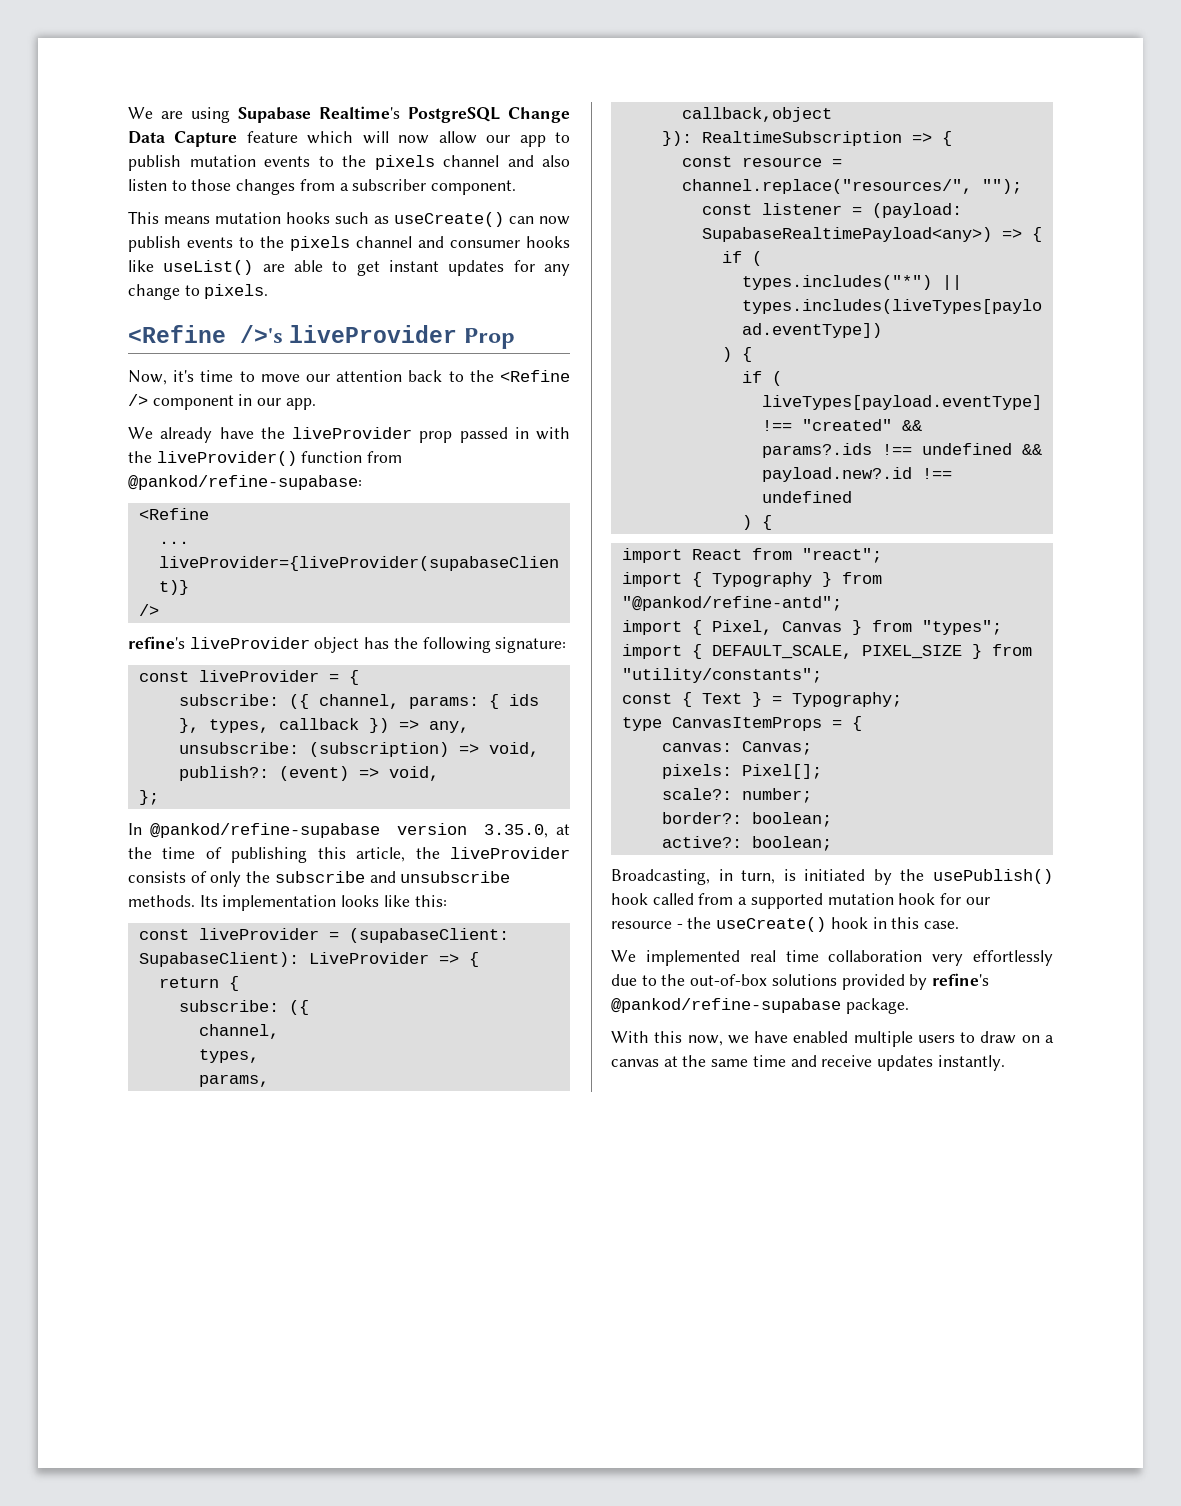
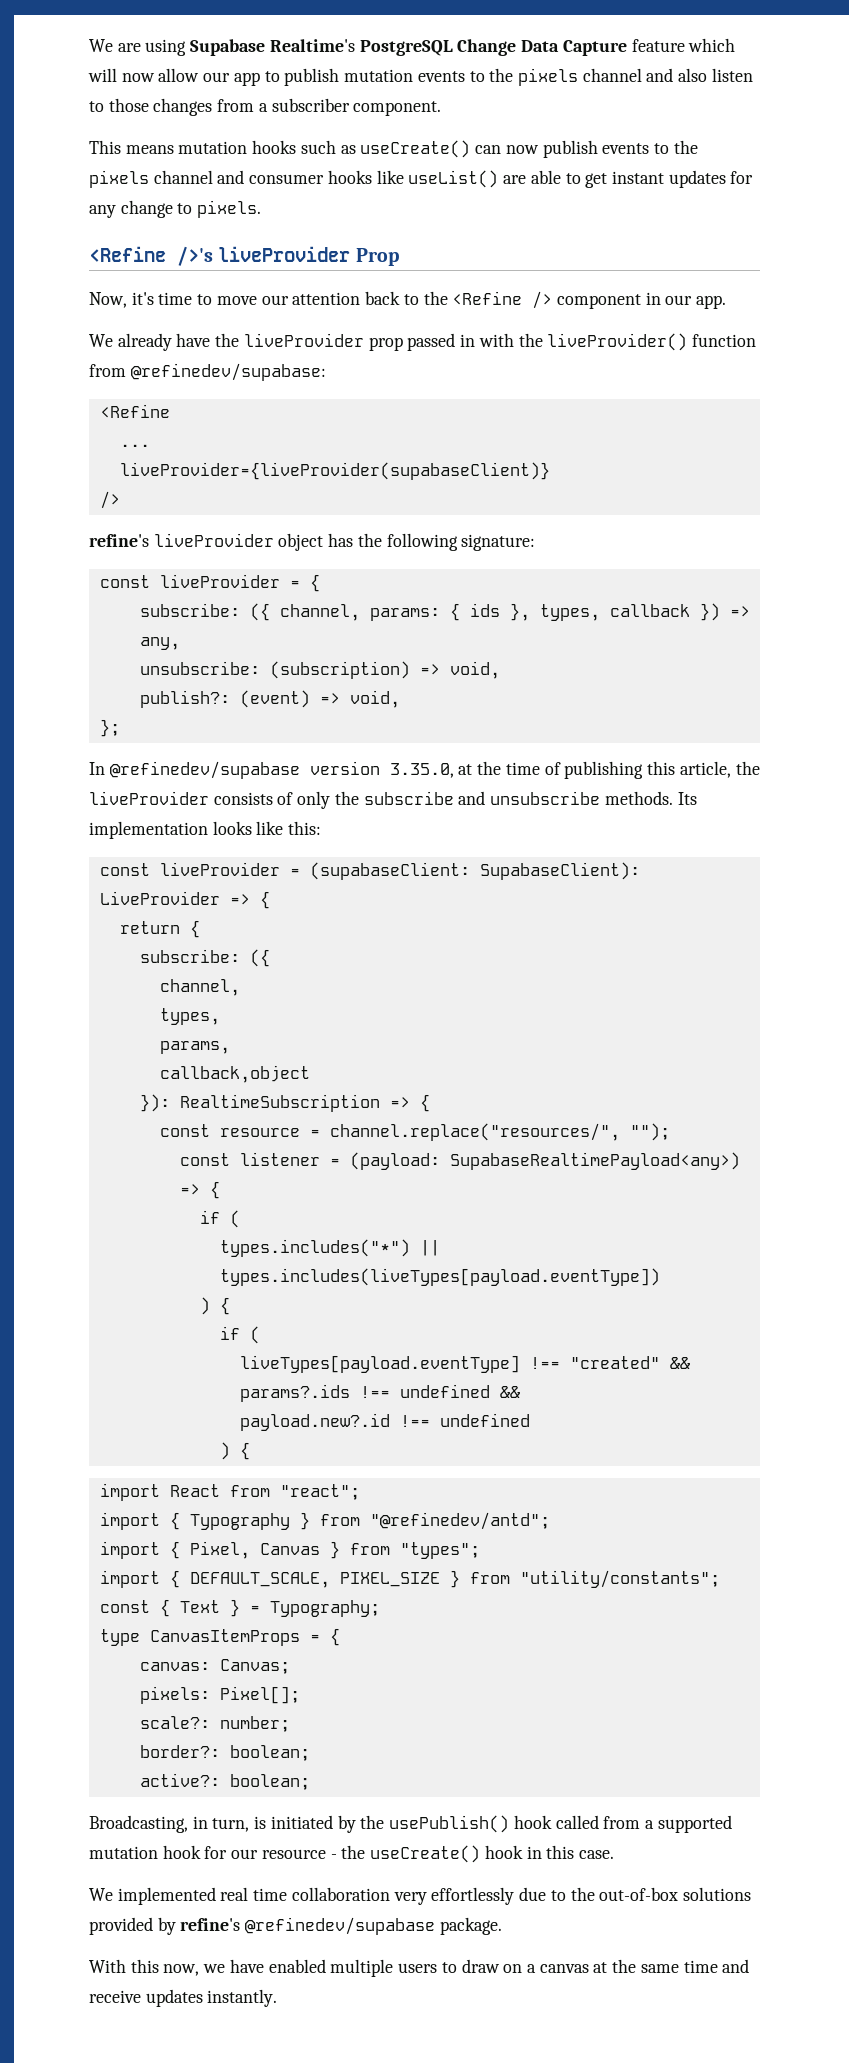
[128,475,362,490] @pankod/refine-supabase: -> [130,363,326,381] @refinedev/supabase:
[150,823,381,838] @pankod/refine-supabase -> [109,761,300,779] @refinedev/supabase
[621,596,842,611] "@pankod/refine-antd"; -> [369,1512,550,1530] "@refinedev/antd";
[611,998,841,1013] @pankod/refine-supabase -> [245,1917,436,1935] @refinedev/supabase

